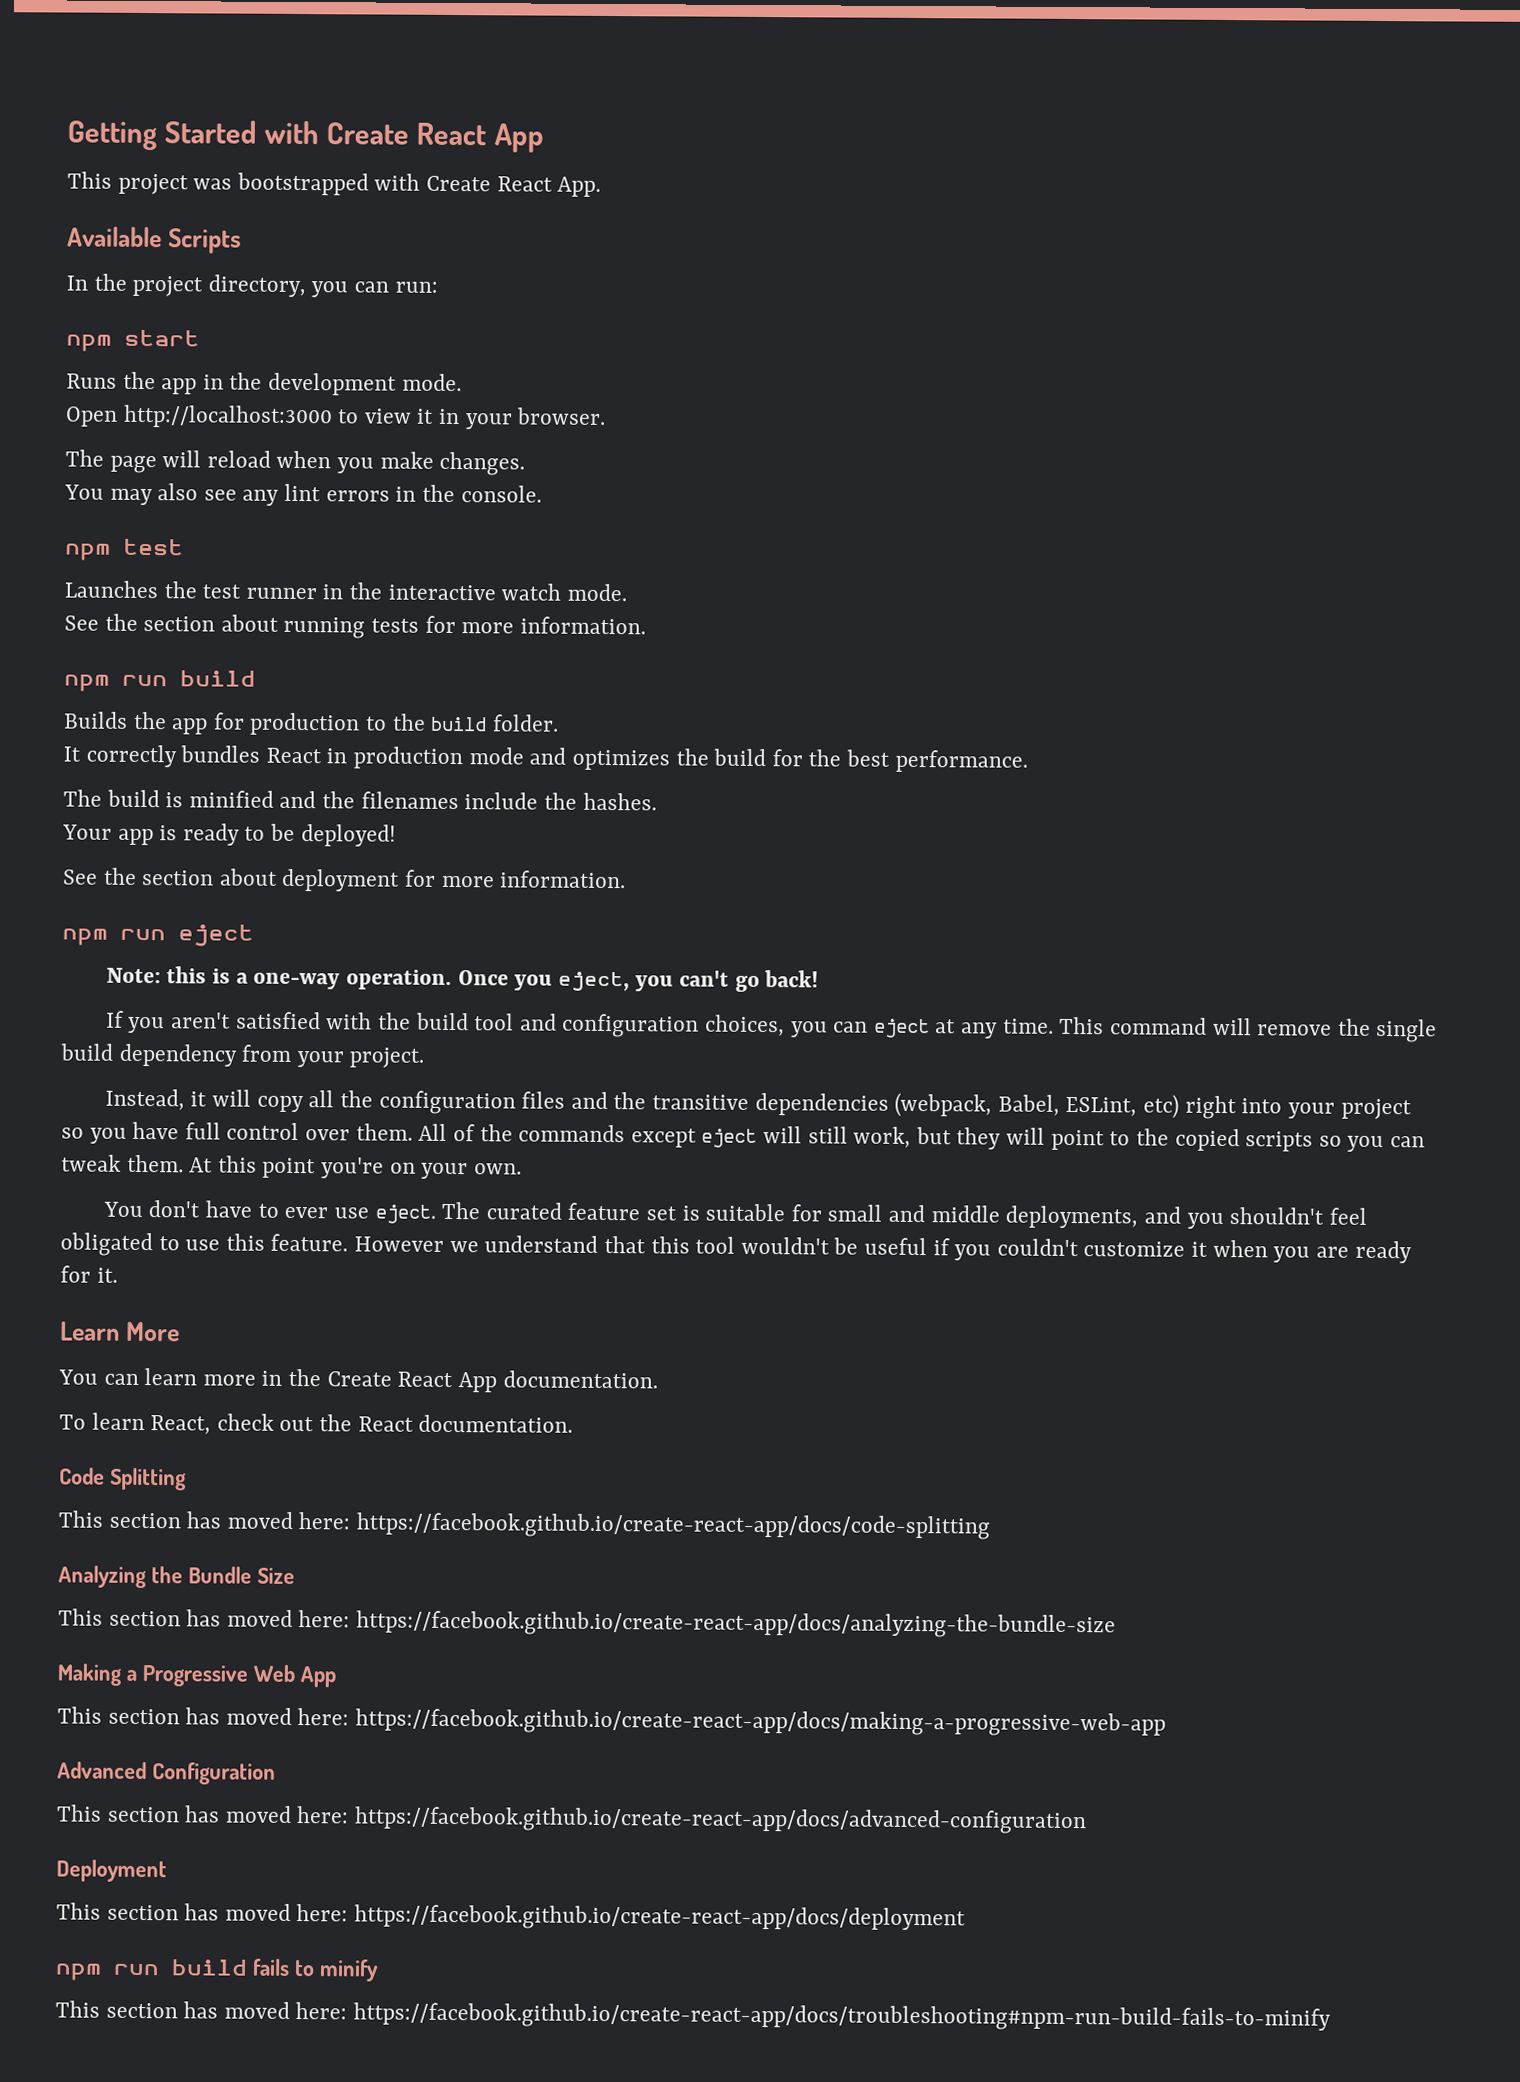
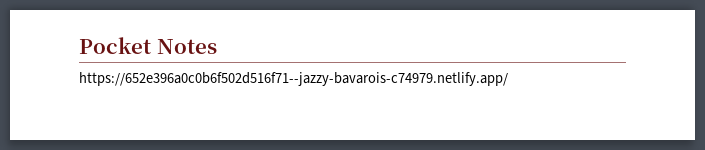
[67,120,544,153] [67,171,602,197] [67,226,242,254] [66,273,438,298] [66,329,200,352] [66,371,462,396] [65,404,607,430] [65,449,526,476] [64,483,542,506] [65,538,184,561] [64,580,627,602] [64,613,646,639] [64,670,256,692] [64,711,559,736] [63,744,1028,773] [63,789,657,811] [62,823,396,847] [62,867,627,892] [62,924,254,947] [105,966,820,992] [105,1010,1438,1043] [60,1043,425,1068] [104,1088,1412,1120] [61,1121,1425,1153] [61,1154,522,1180] [102,1200,1367,1229] [60,1232,1412,1264] [60,1265,118,1283] [60,1321,180,1342] [58,1368,658,1393] [59,1412,574,1435] [59,1467,187,1491] [58,1510,991,1540] [58,1565,295,1589] [58,1608,1117,1639] [57,1663,336,1688] [57,1706,1167,1737] [57,1761,276,1785] [56,1804,1088,1835] [56,1859,167,1883] [56,1902,967,1932] [55,1958,379,1982] [55,2000,1332,2032] Getting Started with Create React App // This project was bootstrapped with Create React App. // Available Scripts // In the project directory, you can run: // npm start // Runs the app in the development mode. // Open http://localhost:3000 to view it in your browser. // The page will reload when you make changes. // You may also see any lint errors in the console. // npm test // Launches the test runner in the interactive watch mode. // See the section about running tests for more information. // npm run build // Builds the app for production to the build folder. // It correctly bundles React in production mode and optimizes the build for the best performance. // The build is minified and the filenames include the hashes. // Your app is ready to be deployed! // See the section about deployment for more information. // npm run eject // Note: this is a one-way operation. Once you eject, you can't go back! // If you aren't satisfied with the build tool and configuration choices, you can eject at any time. This command will remove the single build dependency from your project. // Instead, it will copy all the configuration files and the transitive dependencies (webpack, Babel, ESLint, etc) right into your project so you have full control over them. All of the commands except eject will still work, but they will point to the copied scripts so you can tweak them. At this point you're on your own. // You don't have to ever use eject. The curated feature set is suitable for small and middle deployments, and you shouldn't feel obligated to use this feature. However we understand that this tool wouldn't be useful if you couldn't customize it when you are ready for it. // Learn More // You can learn more in the Create React App documentation. // To learn React, check out the React documentation. // Code Splitting // This section has moved here: https://facebook.github.io/create-react-app/docs/code-splitting // Analyzing the Bundle Size // This section has moved here: https://facebook.github.io/create-react-app/docs/analyzing-the-bundle-size // Making a Progressive Web App // This section has moved here: https://facebook.github.io/create-react-app/docs/making-a-progressive-web-app // Advanced Configuration // This section has moved here: https://facebook.github.io/create-react-app/docs/advanced-configuration // Deployment // This section has moved here: https://facebook.github.io/create-react-app/docs/deployment // npm run build fails to minify // This section has moved here: https://facebook.github.io/create-react-app/docs/troubleshooting#npm-run-build-fails-to-minify -> [79,37,217,54] [79,72,508,86] Pocket Notes // https://652e396a0c0b6f502d516f71--jazzy-bavarois-c74979.netlify.app/

